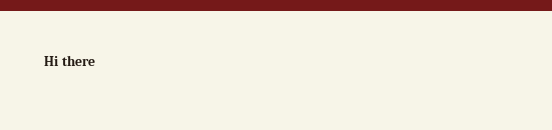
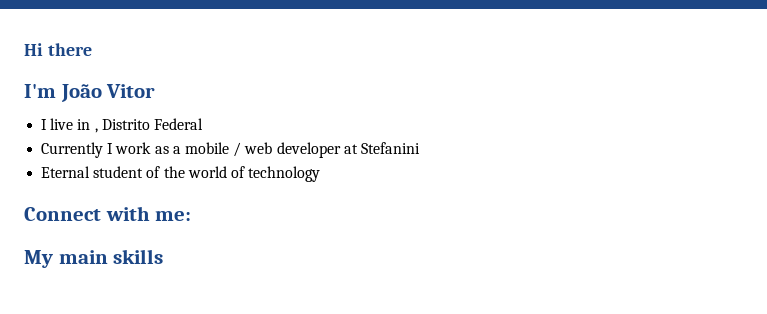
(95, 60) none -> [24,84,156,102] [41,118,203,133] [41,142,420,158] [41,166,321,182] [24,206,192,221] [24,249,164,268] // I'm João Vitor // I live in , Distrito Federal // Currently I work as a mobile / web developer at Stefanini // Eternal student of the world of technology // Connect with me: // My main skills

